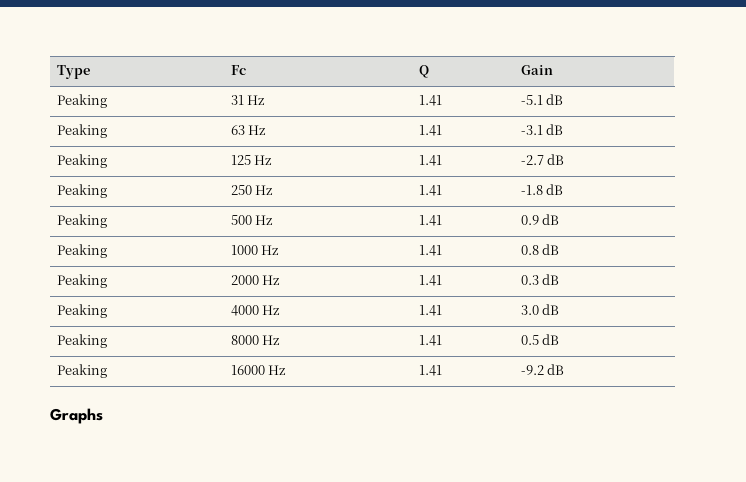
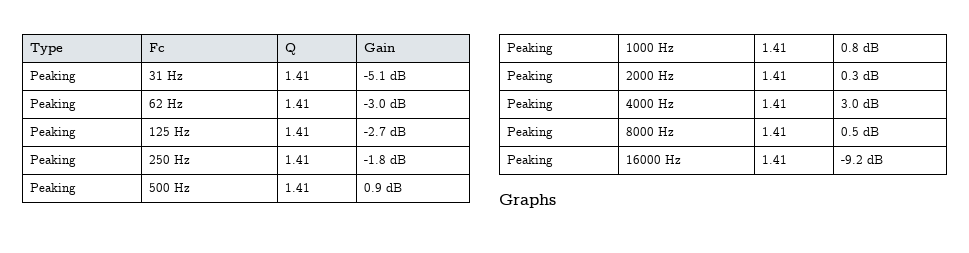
[230,125,267,135] [418,125,442,136] [520,125,543,135] 63 Hz | 1.41 | -3.1 -> [148,99,183,108] [284,99,310,108] [363,99,386,108] 62 Hz | 1.41 | -3.0

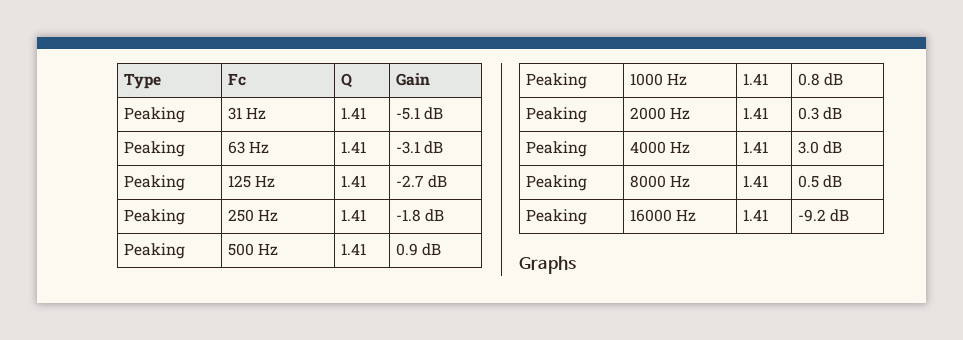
[148,99,183,108] [284,99,310,108] [363,99,386,108] 62 Hz | 1.41 | -3.0 -> [227,141,269,154] [340,141,366,153] [395,141,420,154] 63 Hz | 1.41 | -3.1

